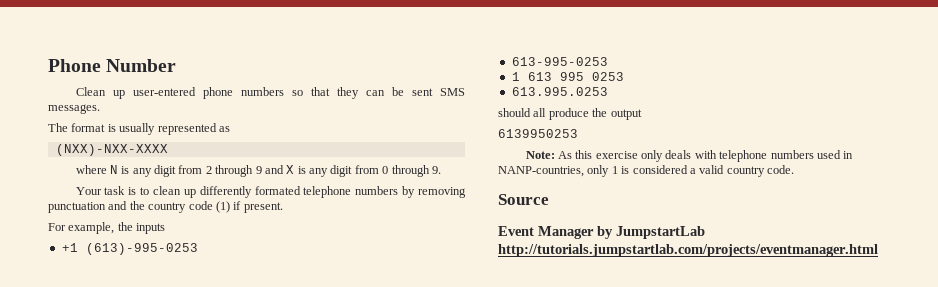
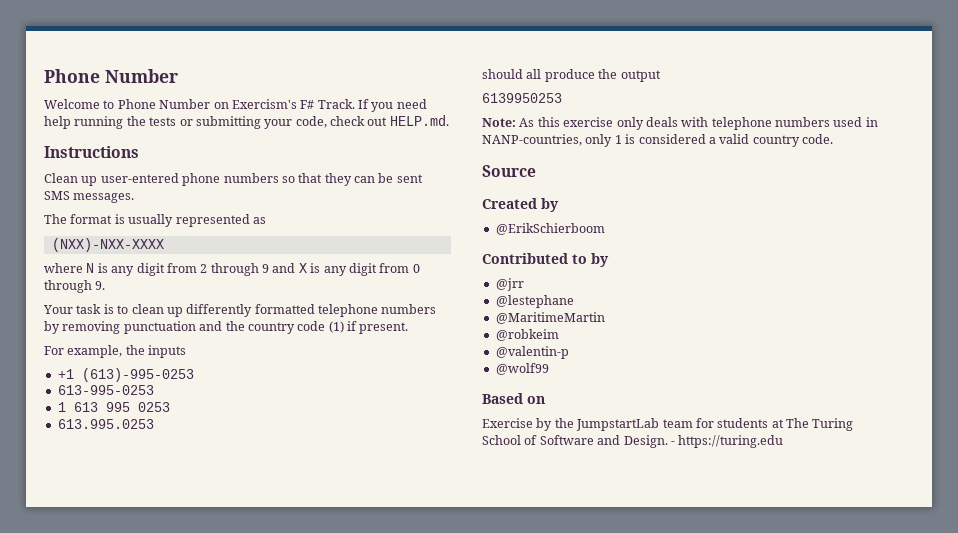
[48,59,177,72] Phone Number -> [44,69,178,83] [44,99,427,112] [44,115,449,129] [44,146,139,158] Phone Number // Welcome to Phone Number on Exercism's F# Track. If you need help running the tests or submitting your code, check out HELP.md. // Instructions
[254,186,301,195] formated -> [254,304,315,314] formatted
[498,226,705,239] [498,244,878,257] Event Manager by JumpstartLab http://tutorials.jumpstartlab.com/projects/eventmanager.html -> [482,198,559,212] [495,223,605,235] [482,253,609,267] [495,278,524,291] [495,295,574,308] [495,312,605,324] [495,329,559,341] [495,346,569,359] [495,363,549,375] [482,393,545,404] [482,418,854,431] [482,435,784,448] Created by // @ErikSchierboom // Contributed to by // @jrr // @lestephane // @MaritimeMartin // @robkeim // @valentin-p // @wolf99 // Based on // Exercise by the JumpstartLab team for students at The Turing School of Software and Design. - https://turing.edu

